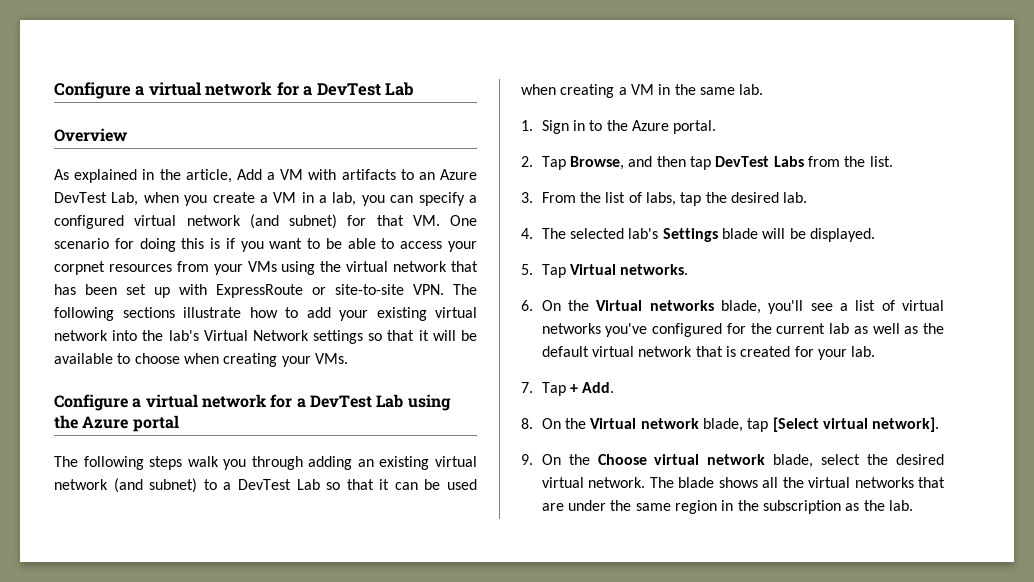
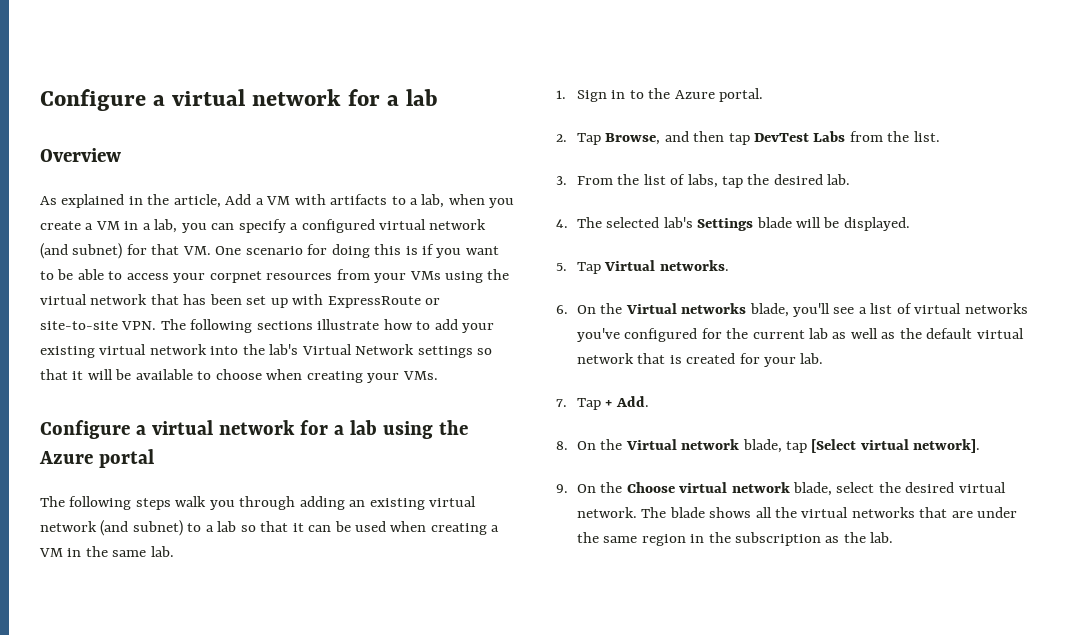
[54,82,415,99] Configure a virtual network for a DevTest Lab -> [40,89,439,111] Configure a virtual network for a lab
[418,169,478,180] [54,192,139,206] an Azure DevTest Lab, -> [410,194,445,208] a lab,
[309,394,404,408] DevTest Lab -> [349,420,377,435] lab
[237,479,320,490] DevTest Lab -> [217,521,237,532] lab

